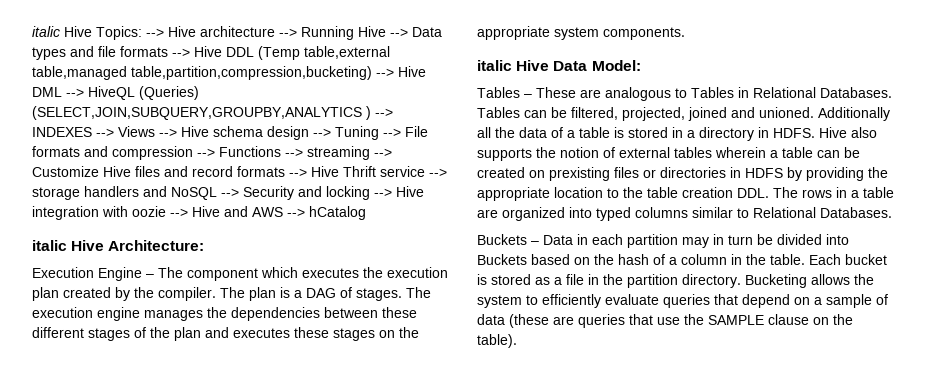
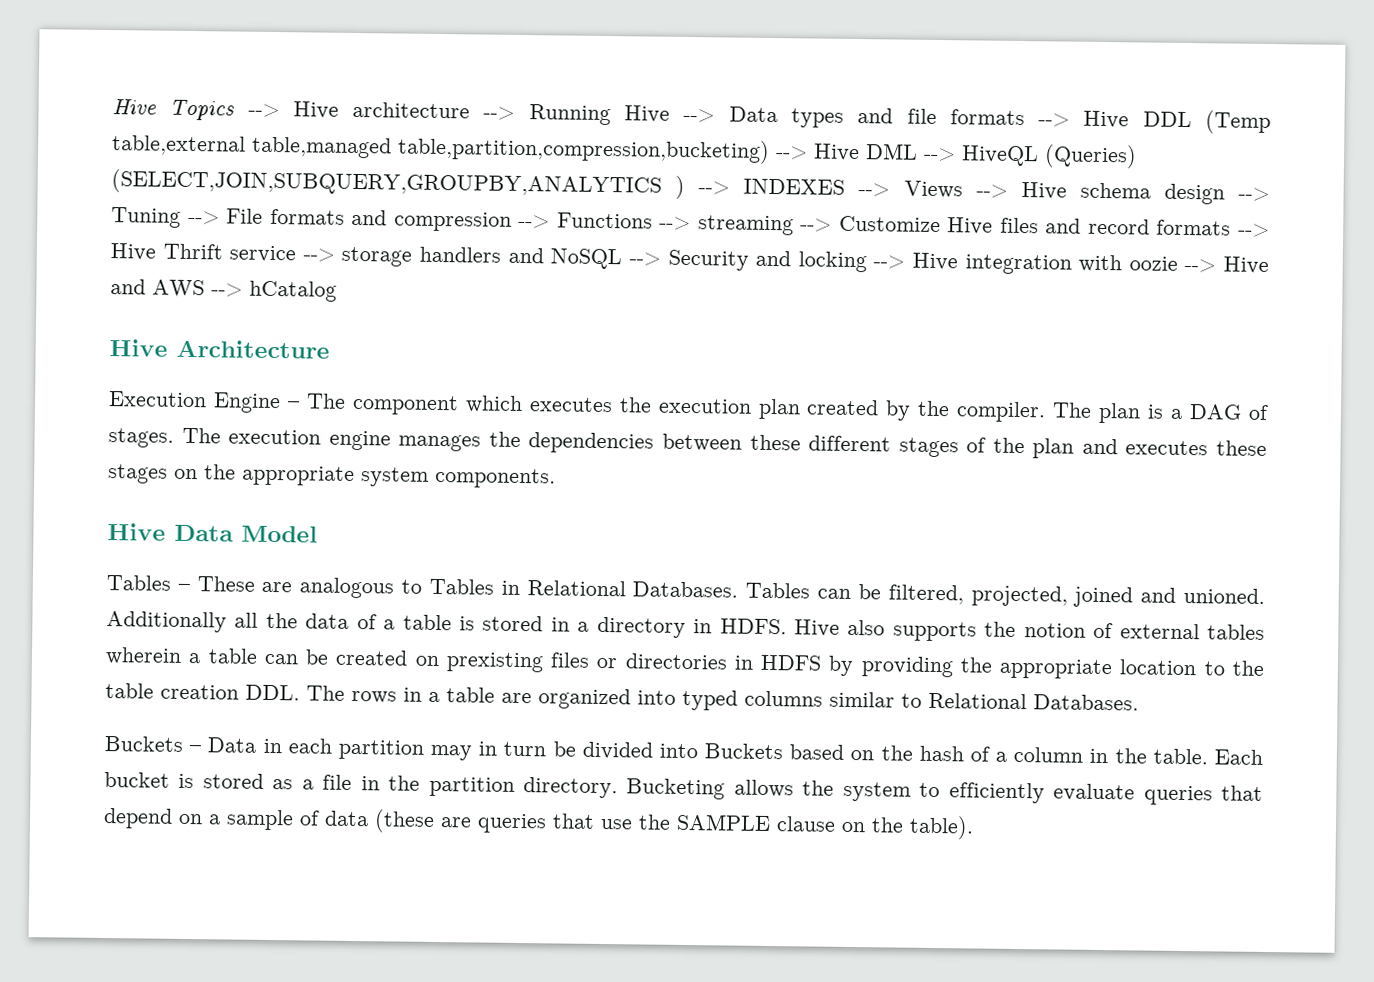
[32,26,142,40] italic Hive Topics: -> [112,99,236,121] Hive Topics
[32,240,205,251] italic Hive Architecture: -> [109,339,330,359] Hive Architecture
[477,60,512,71] italic -> (556, 478) none
[591,60,641,71] Model: -> [241,525,318,543] Model

